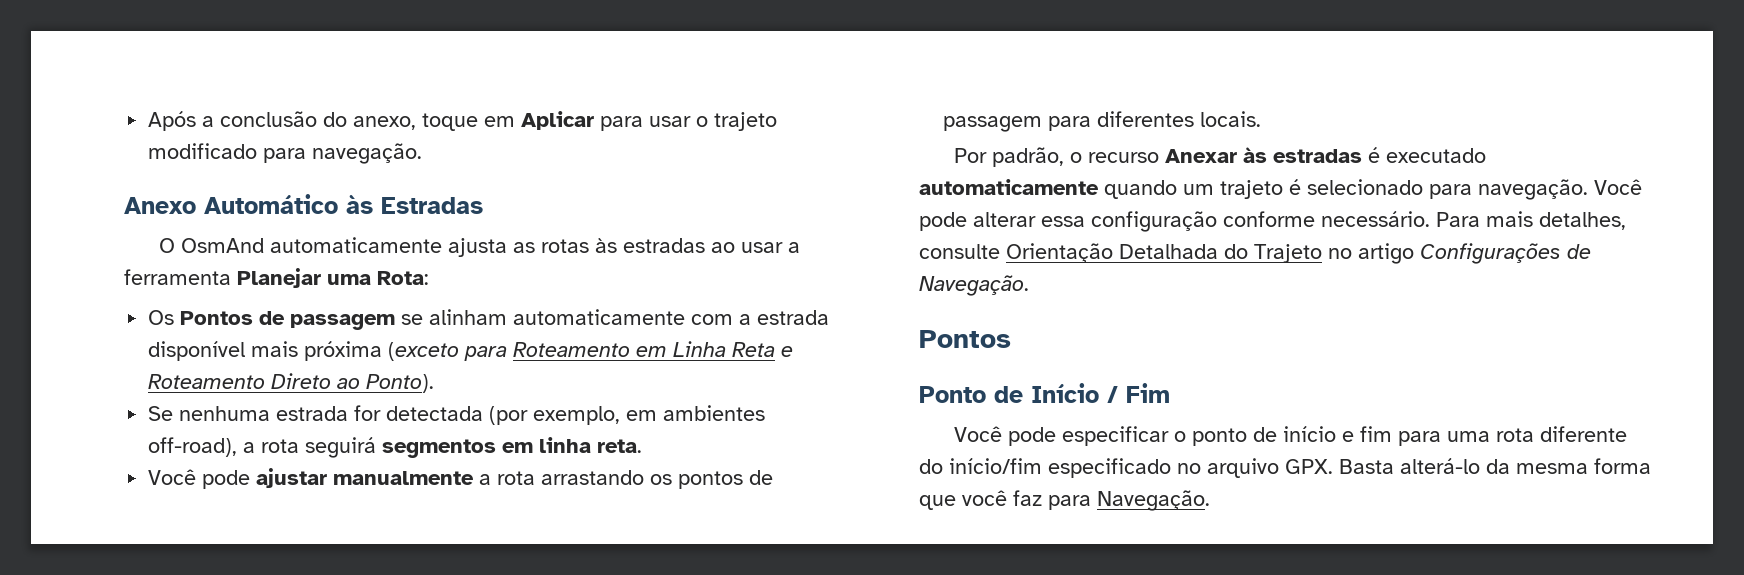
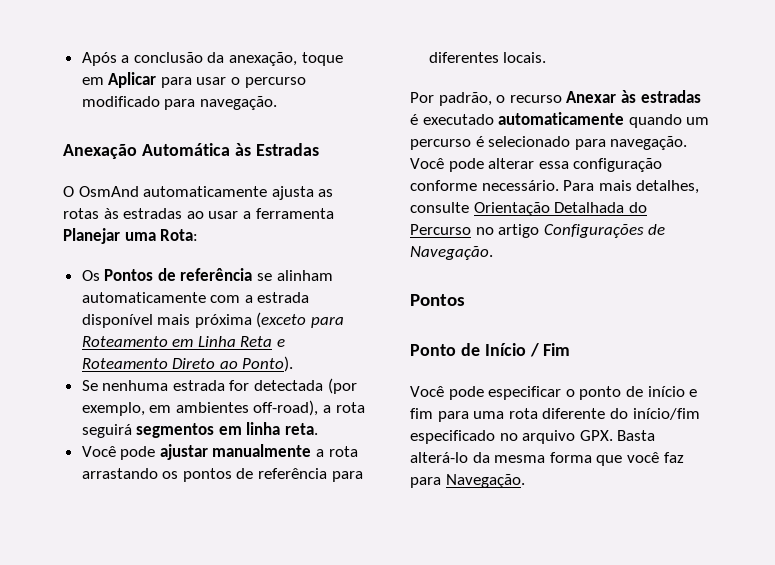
[323,112,417,130] do anexo, -> [207,52,298,66] da anexação,
[714,112,778,131] trajeto -> [244,77,306,88] percurso
[124,194,338,214] Anexo Automático -> [63,143,230,159] Anexação Automática
[290,314,396,330] passagem -> [180,268,253,281] referência
[943,116,1043,132] passagem -> [258,468,328,479] referência
[1220,180,1283,199] trajeto -> [410,139,471,150] percurso
[1254,244,1322,263] Trajeto -> [410,224,471,235] Percurso

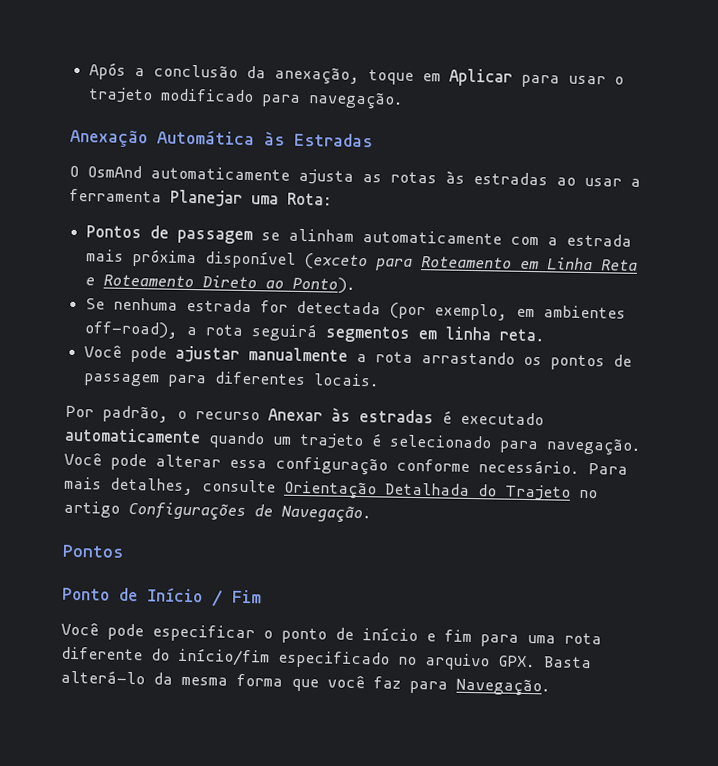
[244,77,306,88] percurso -> [88,87,154,104] trajeto
[81,270,100,281] Os -> (333, 199) none
[180,268,253,281] referência -> [177,229,254,245] passagem
[81,314,153,328] disponível -> (633, 240) none
(252, 321) none -> [205,250,297,269] disponível
[258,468,328,479] referência -> [83,373,161,387] passagem
[410,139,471,150] percurso -> [299,432,364,450] trajeto
[410,224,471,235] Percurso -> [504,484,571,501] Trajeto

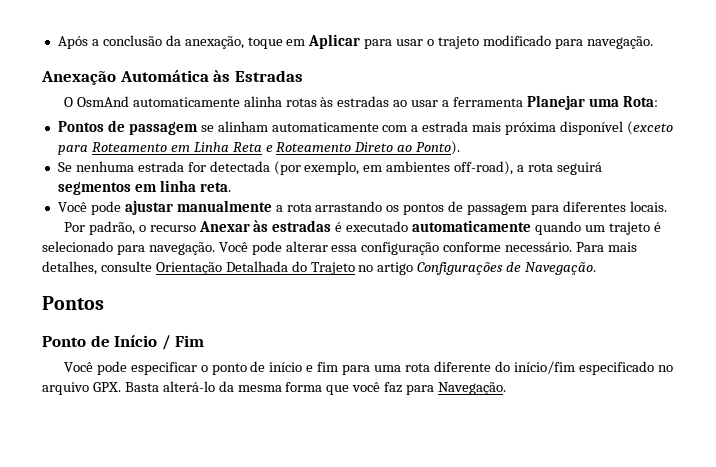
[298,168,382,185] ajusta as -> [243,96,282,107] alinha

